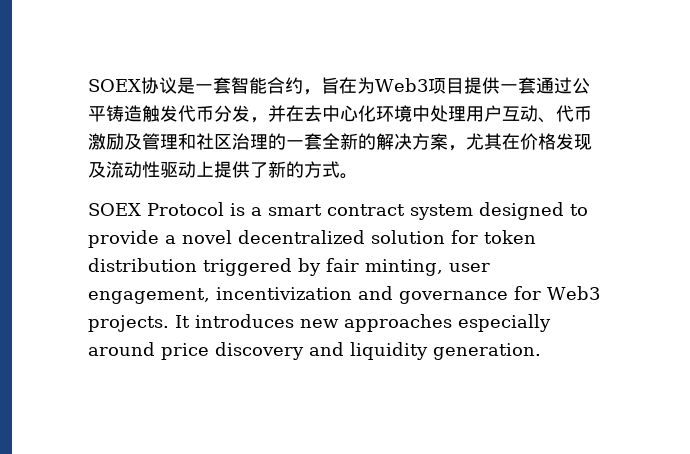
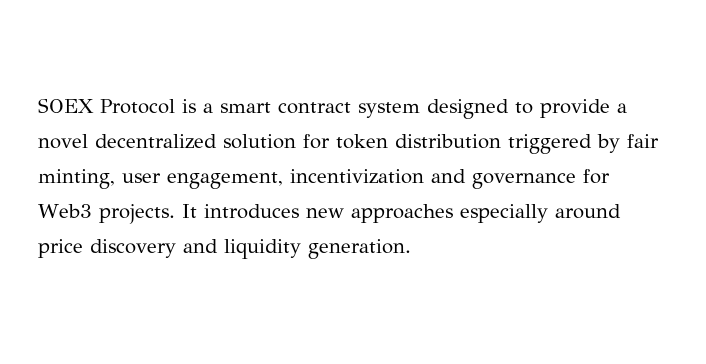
[88,77,590,95] [88,105,592,123] [88,133,592,151] [88,161,358,179] [88,203,141,216] SOEX协议是一套智能合约，旨在为Web3项目提供一套通过公平铸造触发代币分发，并在去中心化环境中处理用户互动、代币激励及管理和社区治理的一套全新的解决方案，尤其在价格发现及流动性驱动上提供了新的方式。 // SOEX -> [38,98,94,113] SOEX

